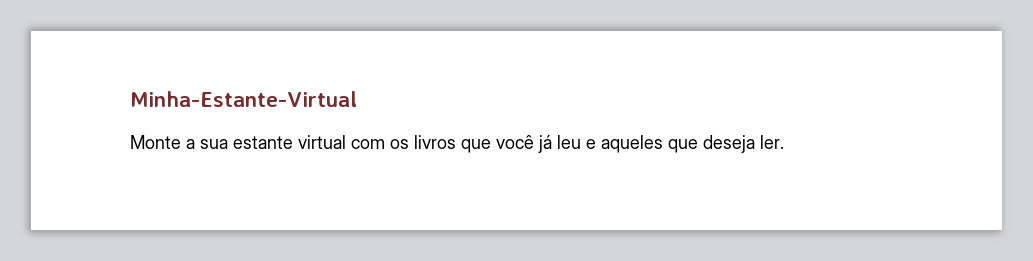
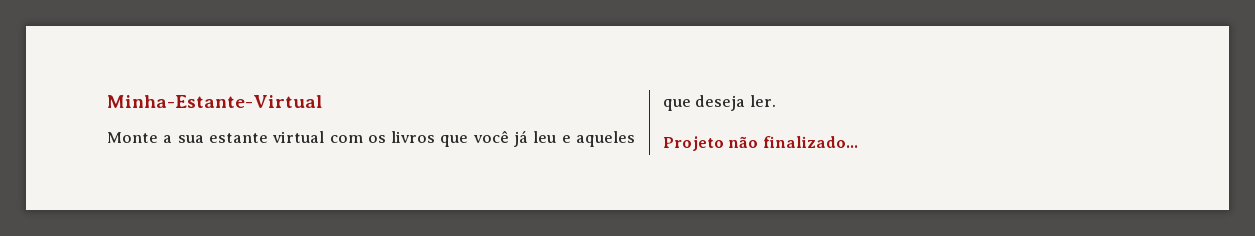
(784, 142) none -> [663,136,858,151] // Projeto não finalizado...

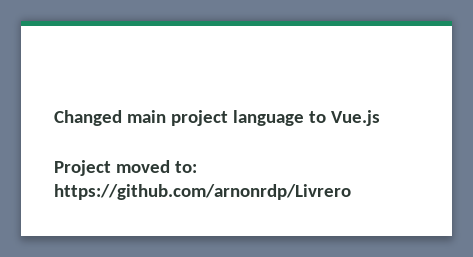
[107,95,322,108] [107,130,636,147] [663,95,776,111] [663,136,858,151] Minha-Estante-Virtual // Monte a sua estante virtual com os livros que você já leu e aqueles que deseja ler. // Projeto não finalizado... -> [54,110,380,126] [54,160,197,176] [54,184,351,200] Changed main project language to Vue.js // Project moved to: https://github.com/arnonrdp/Livrero

